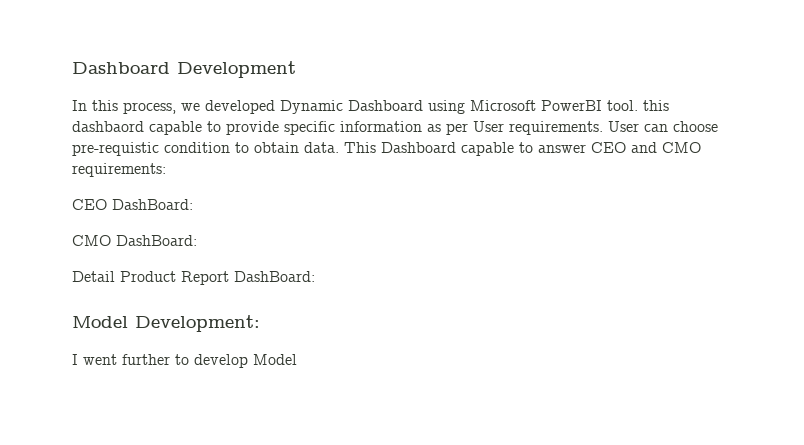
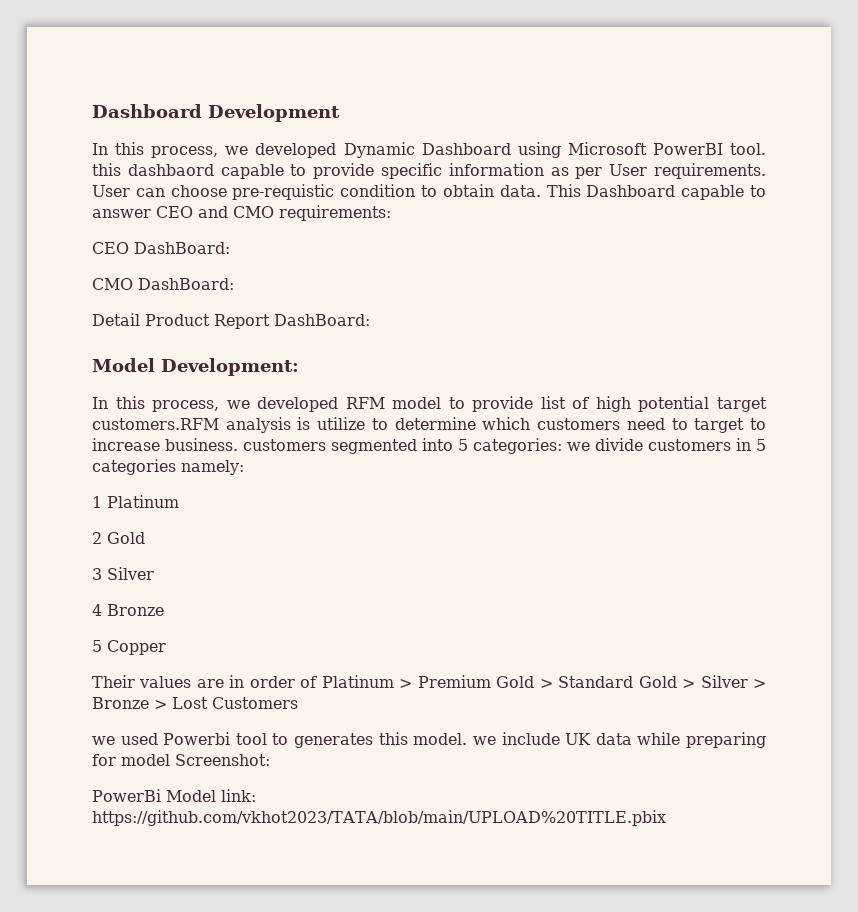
[72,354,297,368] I went further to develop Model -> [92,396,768,412] [92,417,767,433] [92,438,766,454] [92,459,244,475] [92,495,179,508] [92,532,145,544] [92,567,154,580] [92,604,164,616] [92,640,166,655] [92,675,766,688] [92,697,298,709] [92,732,767,748] [92,754,270,766] [92,789,256,802] [92,810,666,826] In this process, we developed RFM model to provide list of high potential target customers.RFM analysis is utilize to determine which customers need to target to increase business. customers segmented into 5 categories: we divide customers in 5 categories namely: // 1 Platinum // 2 Gold // 3 Silver // 4 Bronze // 5 Copper // Their values are in order of Platinum > Premium Gold > Standard Gold > Silver > Bronze > Lost Customers // we used Powerbi tool to generates this model. we include UK data while preparing for model Screenshot: // PowerBi Model link: https://github.com/vkhot2023/TATA/blob/main/UPLOAD%20TITLE.pbix

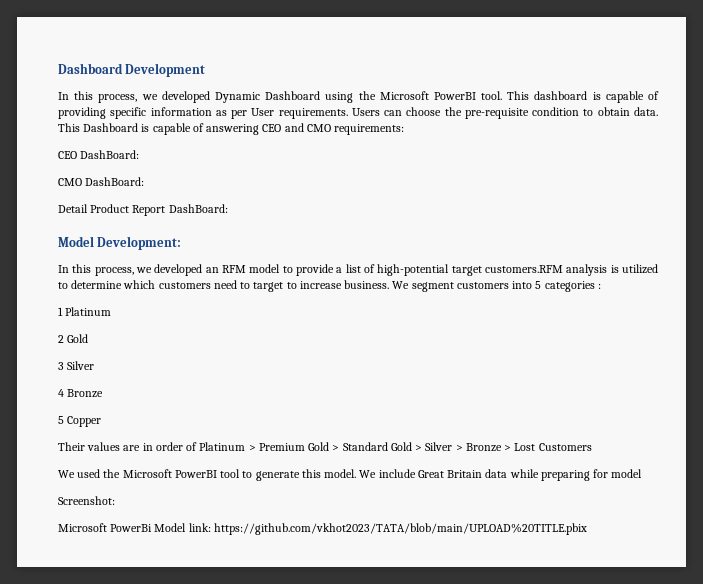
(561, 150) none -> [358,91,376,100] the
[92,163,375,179] this dashbaord capable to provide -> [507,91,659,103] [58,107,106,119] This dashboard is capable of providing
[92,185,130,197] User -> [351,108,380,116] Users
[232,184,335,200] pre-requistic -> [444,107,529,119] the pre-requisite
[681,185,766,200] [92,209,151,218] capable to answer -> [141,123,260,135] is capable of answering
(339, 404) none -> [205,267,219,273] an
(534, 404) none -> [336,267,343,273] a
[595,396,710,412] high potential -> [377,264,450,276] high-potential
[317,417,366,430] utilize -> [622,264,658,274] utilized
[243,438,766,454] [92,459,244,475] customers segmented into 5 categories: we divide customers in 5 categories namely: -> [392,281,601,292] We segment customers into 5 categories :
[92,732,231,745] we used Powerbi -> [58,469,217,478] We used the Microsoft PowerBI
[294,733,374,748] generates -> [255,471,300,481] generate
[472,732,592,745] we include UK -> [359,469,483,478] We include Great Britain
(170, 760) none -> (643, 473) //
(270, 760) none -> [58,523,107,532] Microsoft

